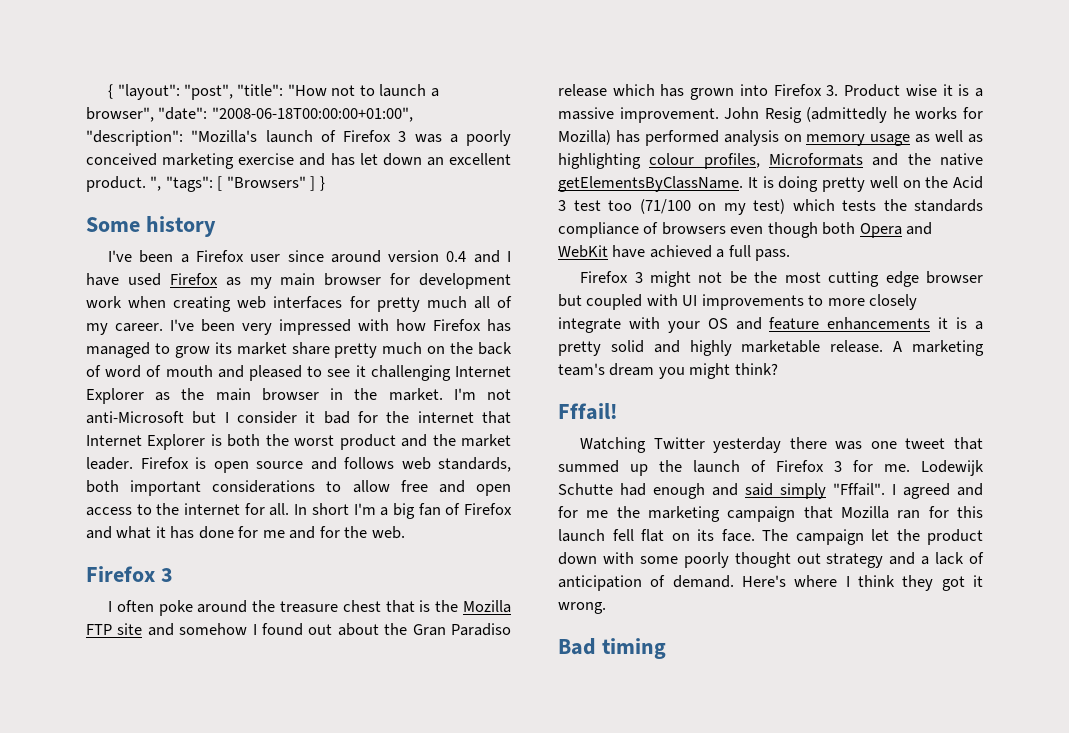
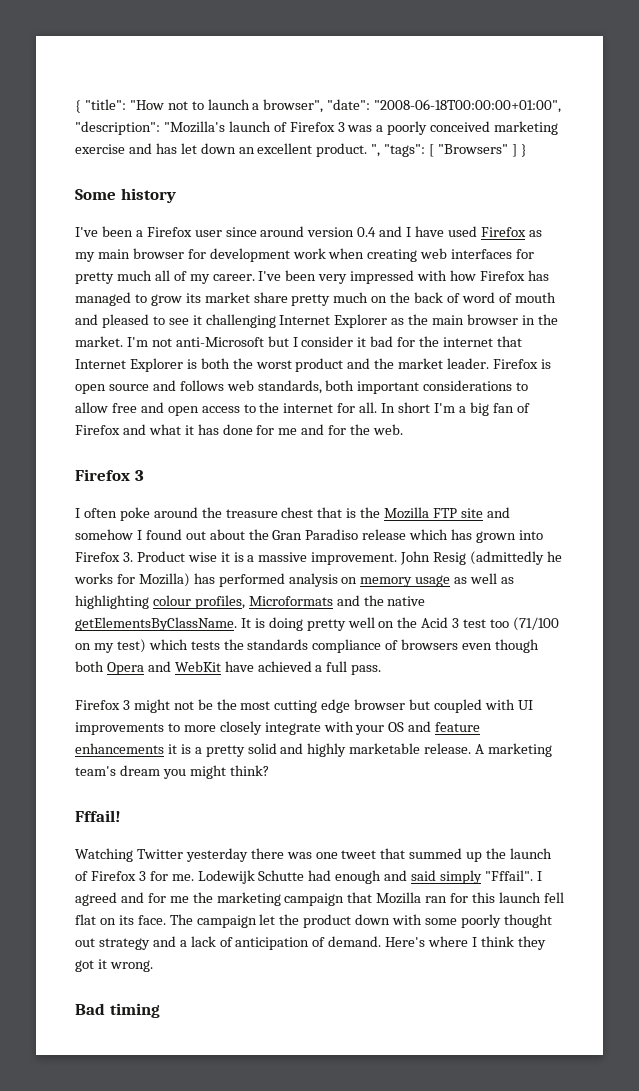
[117,84,234,100] "layout": "post", -> (81, 106) none

